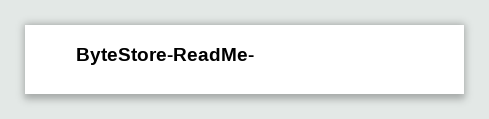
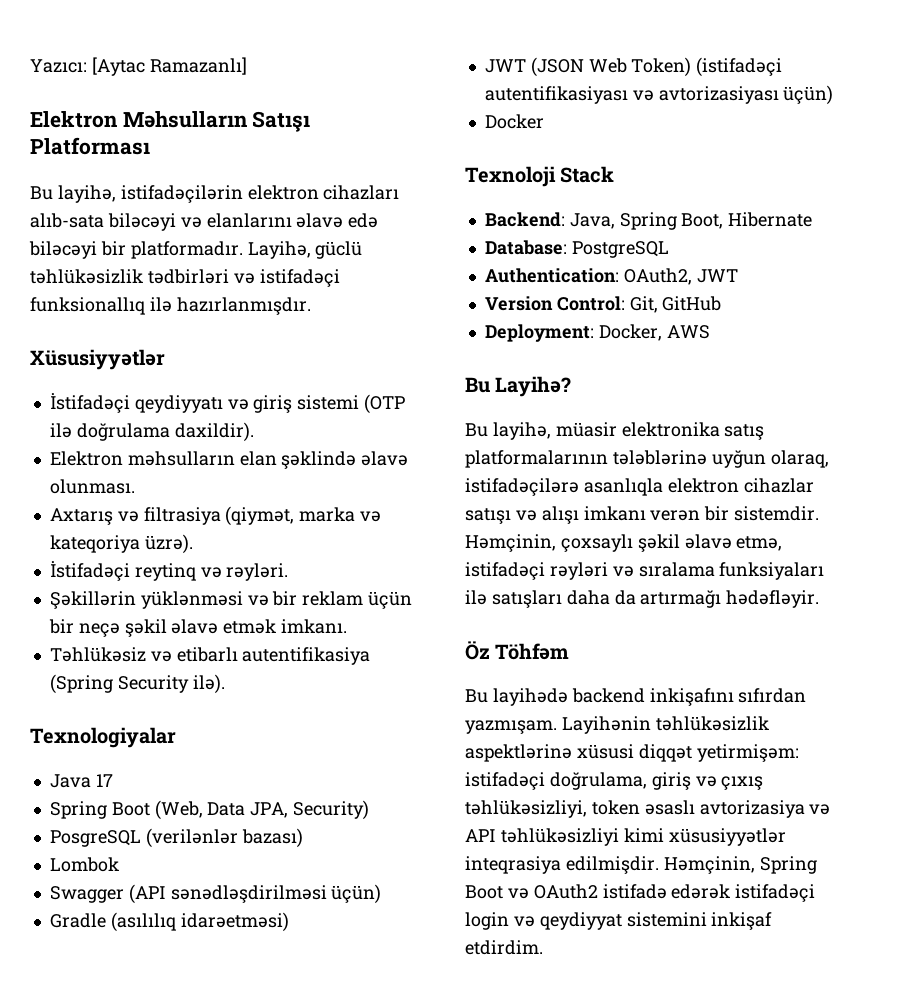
[76,48,254,65] ByteStore-ReadMe- -> [30,57,247,76] [30,111,311,132] [30,137,150,155] [30,185,400,203] [30,213,379,231] [29,241,363,259] [30,269,340,287] [30,297,311,315] [30,349,165,370] [49,393,406,414] [49,422,254,442] [49,451,409,469] [49,479,135,494] [49,506,382,526] [49,534,193,554] [49,561,289,581] [49,591,413,609] [48,619,348,637] [49,647,371,665] [49,674,225,694] [30,727,176,748] [49,774,113,788] [49,800,370,820] [49,828,303,848] [49,857,119,872] [49,884,382,904] [49,912,289,932] [484,57,783,77] [484,85,834,105] [484,114,544,129] [465,166,615,187] [484,212,813,230] [484,240,669,258] [484,268,738,285] [484,296,722,313] [484,324,710,342] [465,376,572,397] [465,422,765,440] [465,450,829,468] [465,478,814,496] [465,506,820,524] [465,534,783,552] [465,562,825,580] [465,590,820,608] [465,641,570,660] [465,688,807,706] [465,716,769,734] [465,744,799,762] [465,772,764,790] [465,800,831,818] [465,828,786,846] [465,856,817,874] [465,884,816,902] [465,912,773,930] [465,940,543,955] Yazıcı: [Aytac Ramazanlı] // Elektron Məhsulların Satışı Platforması // Bu layihə, istifadəçilərin elektron cihazları alıb-sata biləcəyi və elanlarını əlavə edə biləcəyi bir platformadır. Layihə, güclü təhlükəsizlik tədbirləri və istifadəçi funksionallıq ilə hazırlanmışdır. // Xüsusiyyətlər // İstifadəçi qeydiyyatı və giriş sistemi (OTP ilə doğrulama daxildir). // Elektron məhsulların elan şəklində əlavə olunması. // Axtarış və filtrasiya (qiymət, marka və kateqoriya üzrə). // İstifadəçi reytinq və rəyləri. // Şəkillərin yüklənməsi və bir reklam üçün bir neçə şəkil əlavə etmək imkanı. // Təhlükəsiz və etibarlı autentifikasiya (Spring Security ilə). // Texnologiyalar // Java 17 // Spring Boot (Web, Data JPA, Security) // PosgreSQL (verilənlər bazası) // Lombok // Swagger (API sənədləşdirilməsi üçün) // Gradle (asılılıq idarəetməsi) // JWT (JSON Web Token) (istifadəçi autentifikasiyası və avtorizasiyası üçün) // Docker // Texnoloji Stack // Backend: Java, Spring Boot, Hibernate // Database: PostgreSQL // Authentication: OAuth2, JWT // Version Control: Git, GitHub // Deployment: Docker, AWS // Bu Layihə? // Bu layihə, müasir elektronika satış platformalarının tələblərinə uyğun olaraq, istifadəçilərə asanlıqla elektron cihazlar satışı və alışı imkanı verən bir sistemdir. Həmçinin, çoxsaylı şəkil əlavə etmə, istifadəçi rəyləri və sıralama funksiyaları ilə satışları daha da artırmağı hədəfləyir. // Öz Töhfəm // Bu layihədə backend inkişafını sıfırdan yazmışam. Layihənin təhlükəsizlik aspektlərinə xüsusi diqqət yetirmişəm: istifadəçi doğrulama, giriş və çıxış təhlükəsizliyi, token əsaslı avtorizasiya və API təhlükəsizliyi kimi xüsusiyyətlər inteqrasiya edilmişdir. Həmçinin, Spring Boot və OAuth2 istifadə edərək istifadəçi login və qeydiyyat sistemini inkişaf etdirdim.

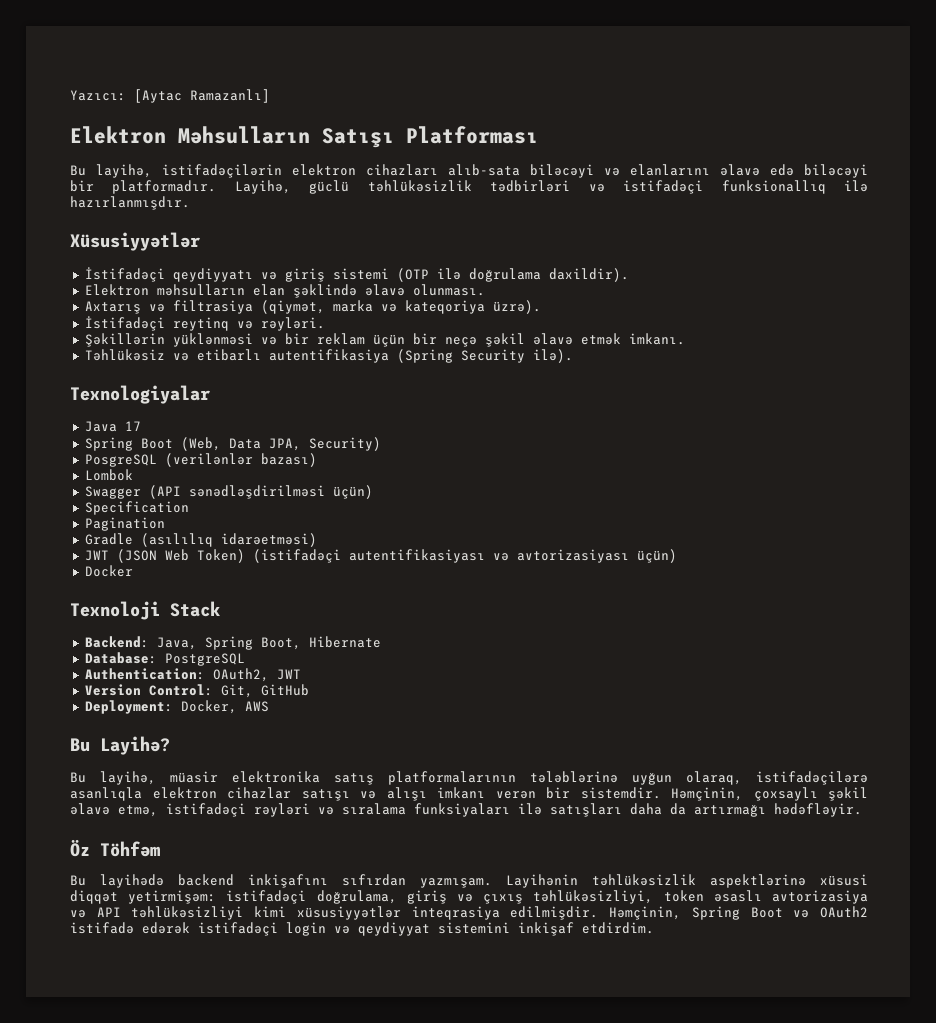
(382, 894) none -> [84,501,189,515] [84,517,165,531] // Specification // Pagination

